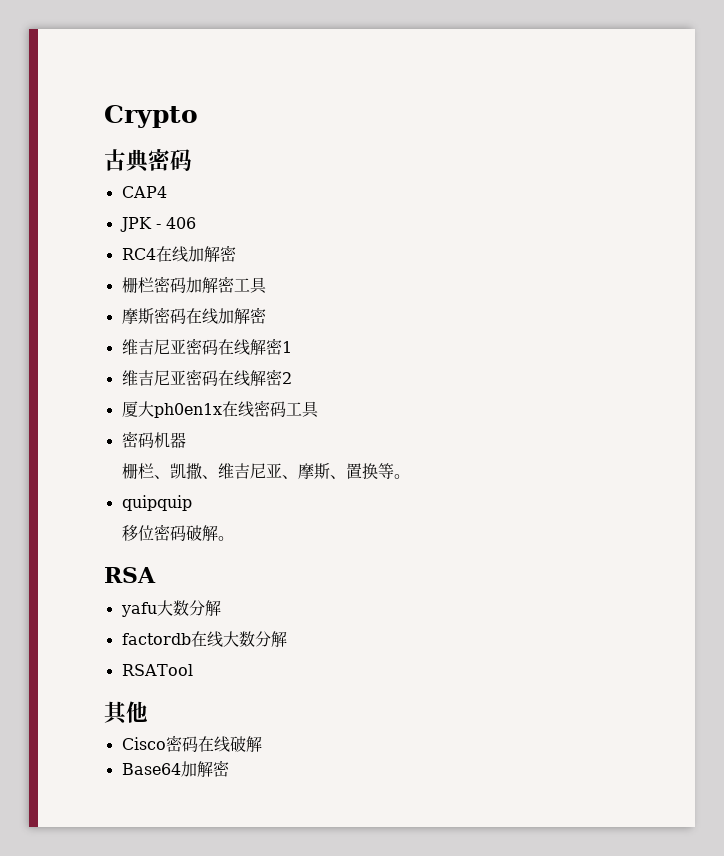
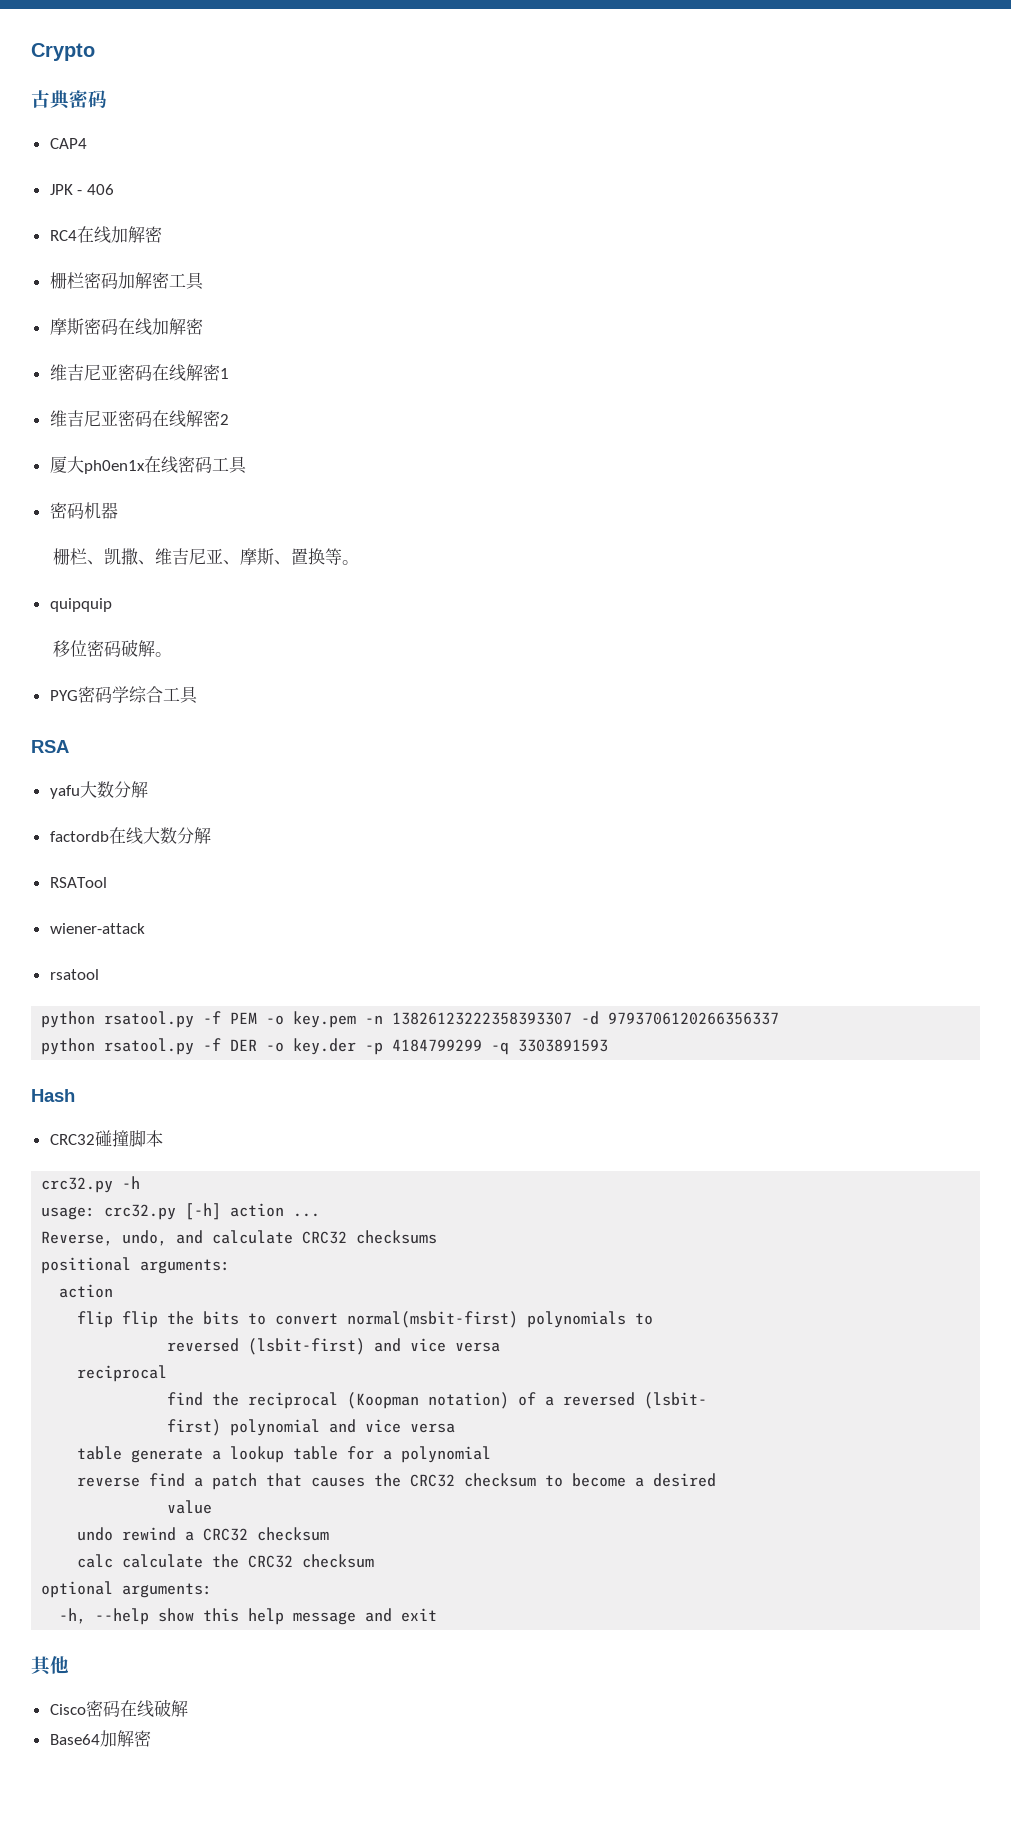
(234, 538) none -> [49,686,198,704] // PYG密码学综合工具
(193, 670) none -> [49,923,145,934] [49,969,99,980] [41,1011,780,1028] [41,1038,609,1055] [31,1089,75,1102] [49,1130,163,1147] [41,1176,141,1193] [41,1203,321,1220] [41,1230,438,1246] [41,1257,231,1274] [59,1284,114,1298] [77,1311,654,1328] [167,1338,501,1355] [77,1365,168,1382] [167,1392,708,1409] [167,1419,456,1436] [77,1446,492,1463] [77,1473,717,1490] [167,1500,213,1514] [77,1527,330,1541] [77,1554,375,1568] [41,1581,213,1598] [59,1608,438,1625] // wiener-attack // rsatool // python rsatool.py -f PEM -o key.pem -n 13826123222358393307 -d 9793706120266356337 // python rsatool.py -f DER -o key.der -p 4184799299 -q 3303891593 // Hash // CRC32碰撞脚本 // crc32.py -h // usage: crc32.py [-h] action ... // Reverse, undo, and calculate CRC32 checksums // positional arguments: // action // flip flip the bits to convert normal(msbit-first) polynomials to // reversed (lsbit-first) and vice versa // reciprocal // find the reciprocal (Koopman notation) of a reversed (lsbit- // first) polynomial and vice versa // table generate a lookup table for a polynomial // reverse find a patch that causes the CRC32 checksum to become a desired // value // undo rewind a CRC32 checksum // calc calculate the CRC32 checksum // optional arguments: // -h, --help show this help message and exit

